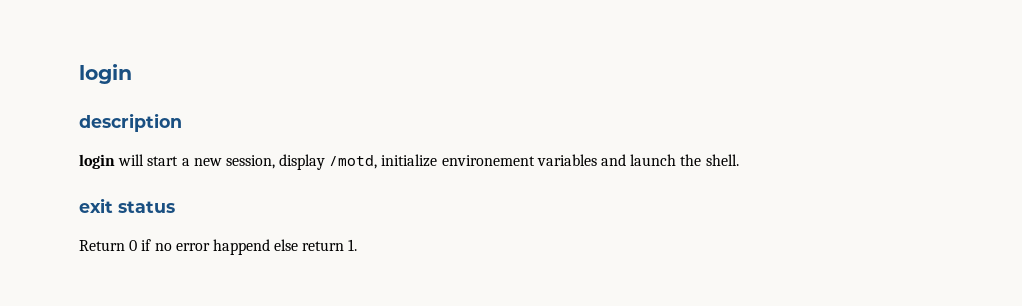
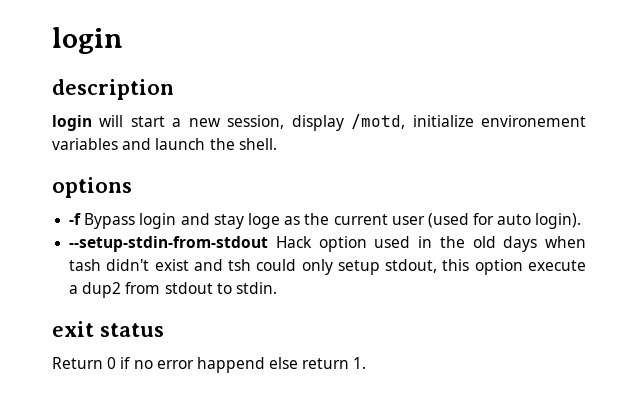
(739, 160) none -> [52,177,132,198] [69,213,582,229] [69,236,586,252] [69,259,586,275] [69,282,277,298] // options // -f Bypass login and stay loge as the current user (used for auto login). // --setup-stdin-from-stdout Hack option used in the old days when tash didn't exist and tsh could only setup stdout, this option execute a dup2 from stdout to stdin.

